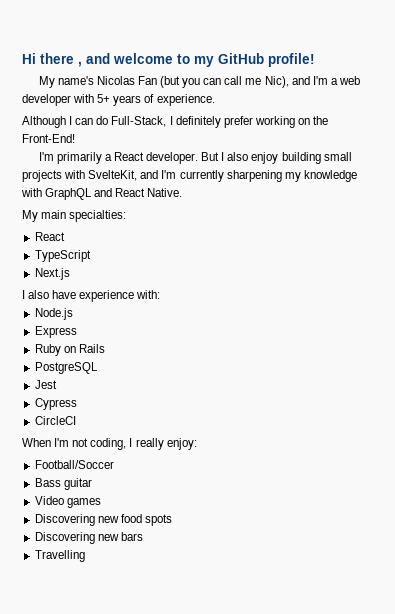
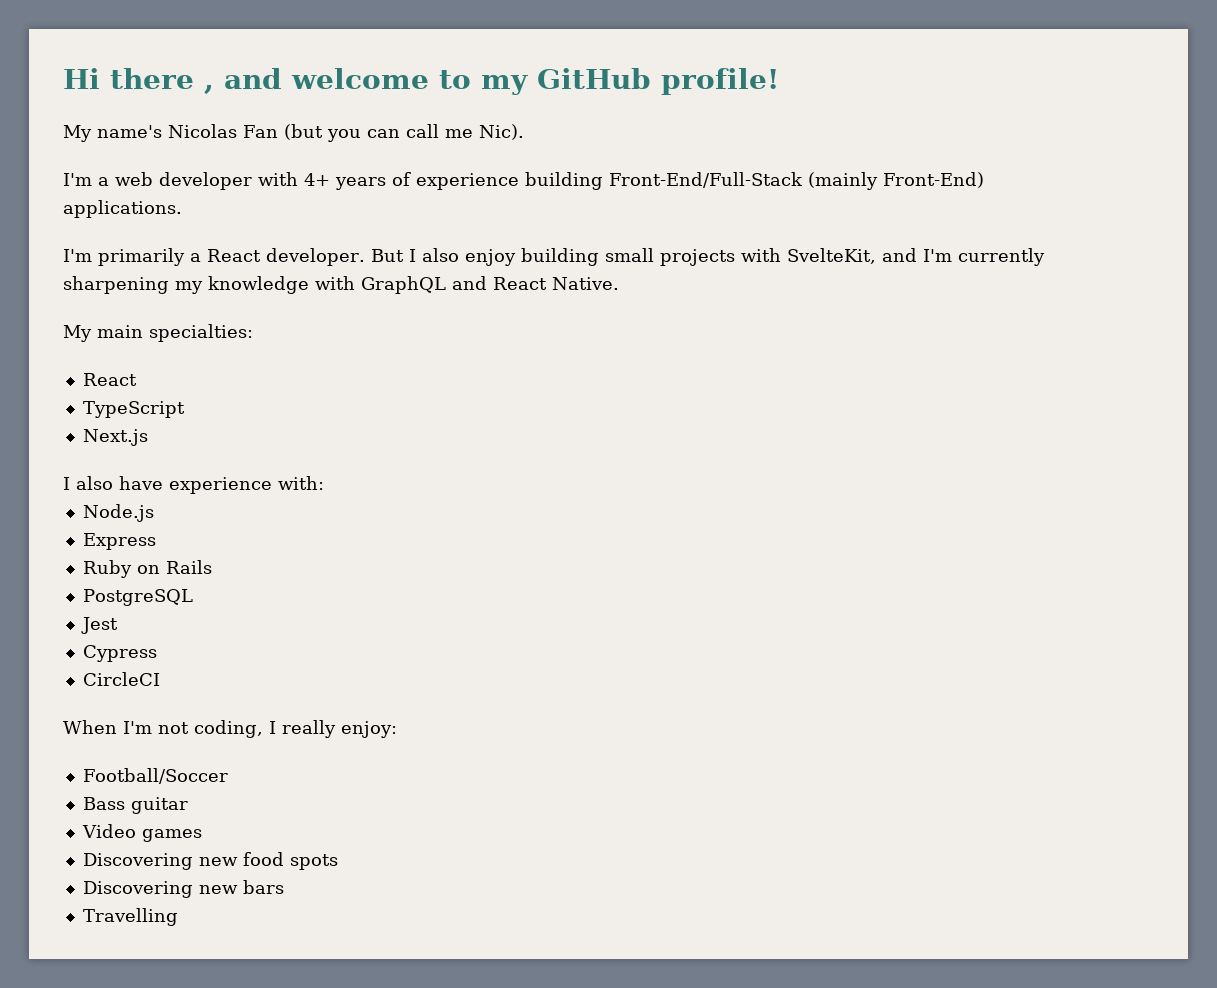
[264,76,310,88] Nic), and -> [478,124,524,140] Nic). //
[97,94,111,103] 5+ -> [304,173,330,186] 4+
[156,94,215,106] [22,116,329,128] [22,134,75,143] experience. // Although I can do Full-Stack, I definitely prefer working on the Front-End! -> [416,172,984,190] [63,200,182,218] experience building Front-End/Full-Stack (mainly Front-End) applications.

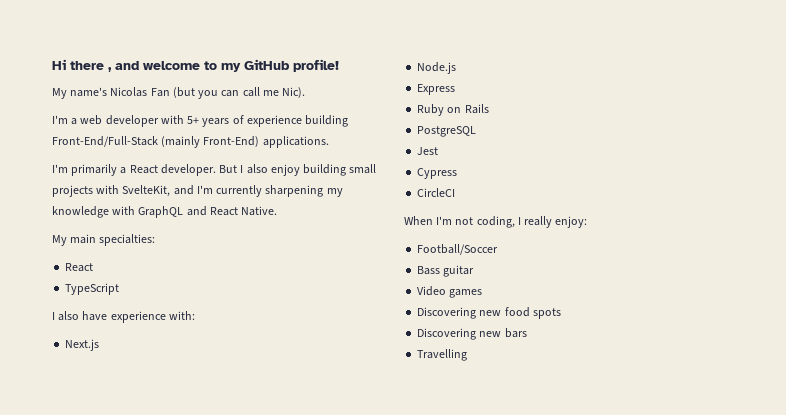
[304,173,330,186] 4+ -> [187,116,200,124] 5+
[82,429,148,446] // Next.js -> (120, 289) none
(324, 483) none -> [65,339,100,351] // Next.js

